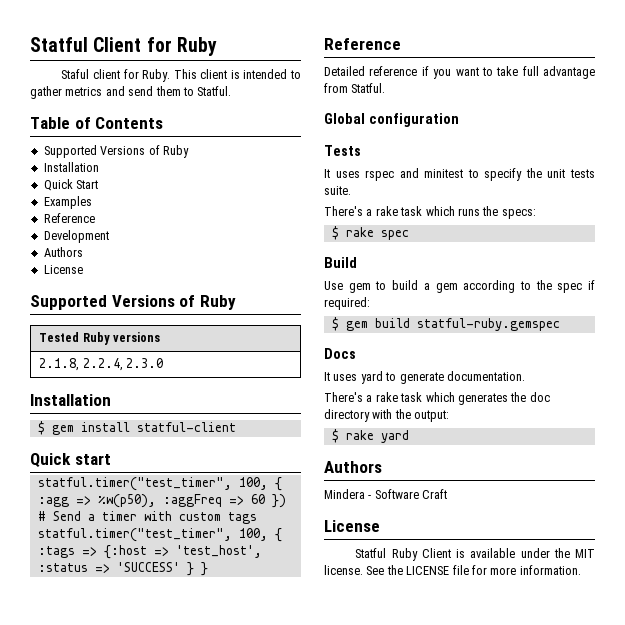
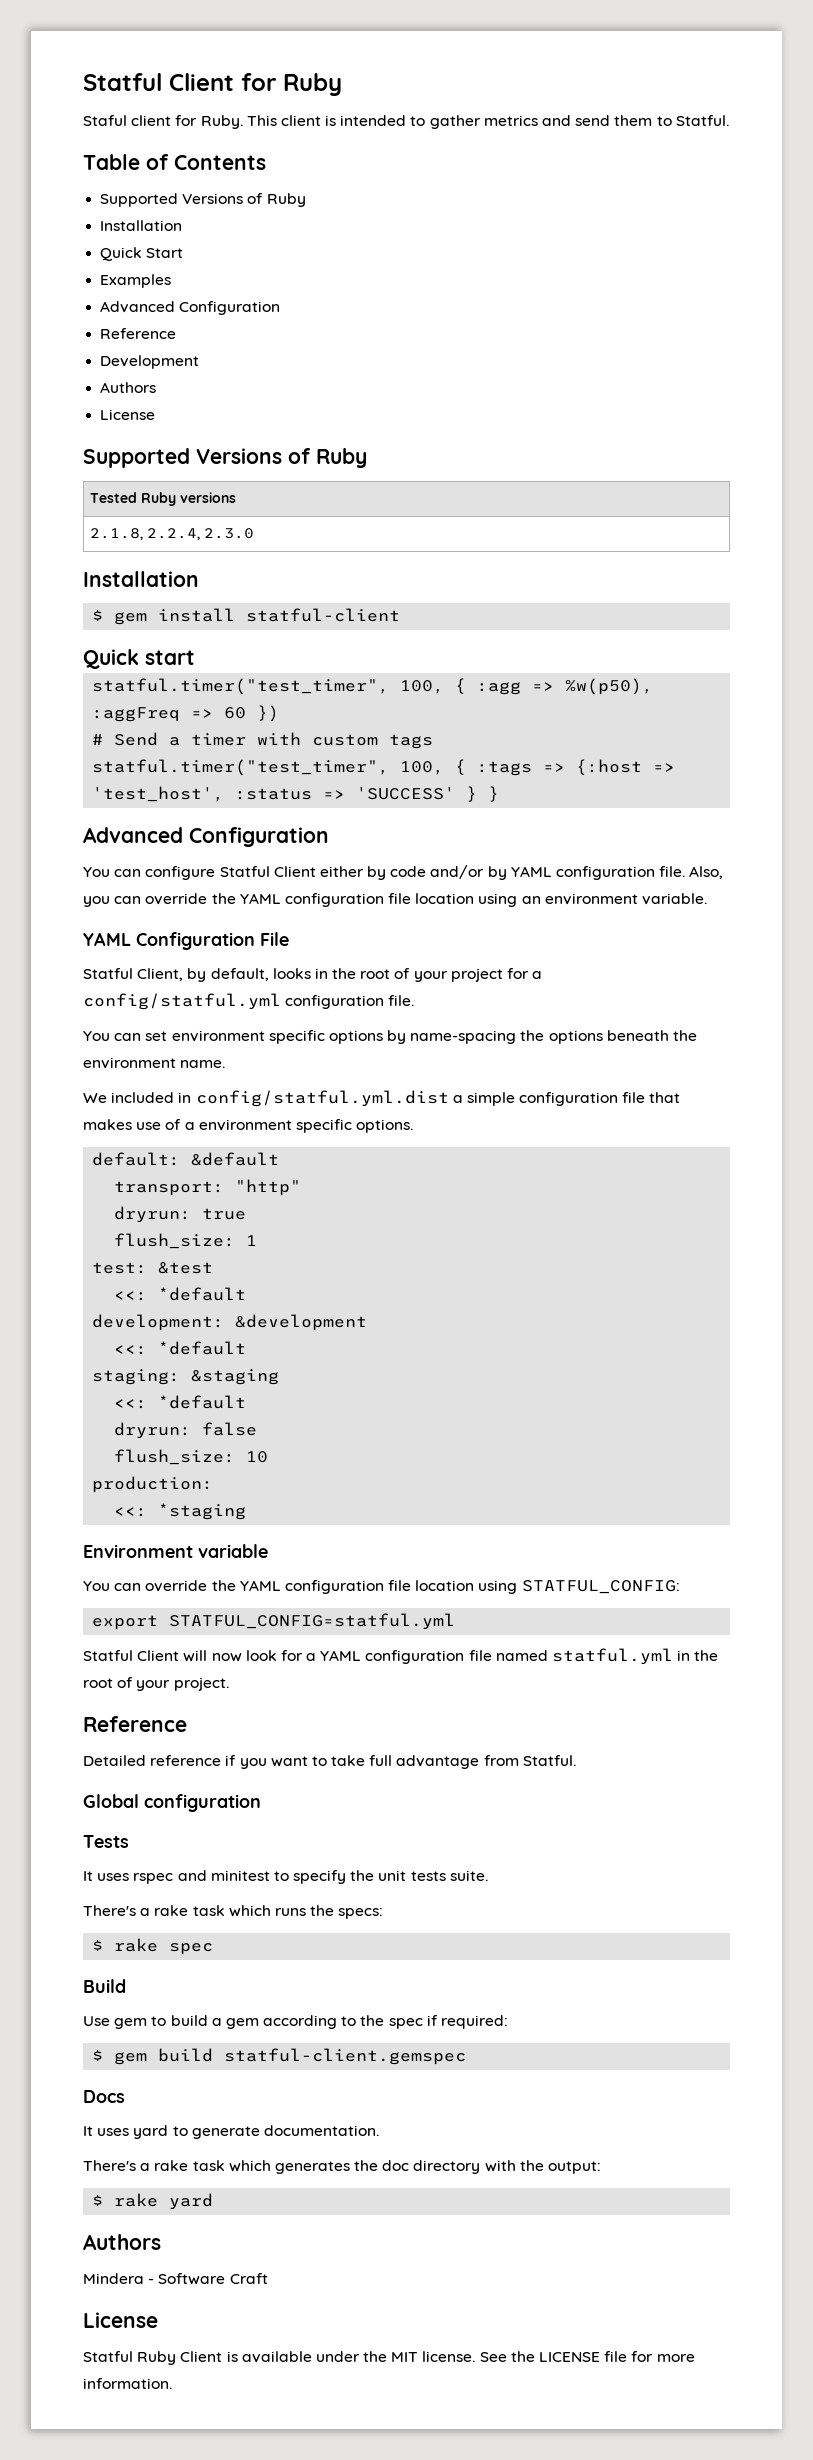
(92, 202) none -> [100,301,281,315] // Advanced Configuration
(208, 569) none -> [83,827,329,847] [83,865,724,880] [83,893,708,907] [83,932,289,950] [83,968,543,982] [83,993,415,1010] [83,1030,698,1044] [83,1057,226,1069] [83,1090,681,1107] [83,1119,414,1133] [92,1152,280,1166] [114,1179,302,1196] [114,1206,247,1223] [114,1233,258,1249] [92,1262,214,1274] [114,1287,247,1301] [92,1314,368,1331] [114,1341,247,1355] [92,1369,280,1385] [114,1395,247,1409] [114,1422,258,1439] [114,1449,269,1465] [92,1476,214,1493] [114,1503,247,1520] [83,1544,268,1558] [83,1580,680,1594] [92,1613,456,1630] [83,1648,719,1665] [83,1677,229,1691] // Advanced Configuration // You can configure Statful Client either by code and/or by YAML configuration file. Also, you can override the YAML configuration file location using an environment variable. // YAML Configuration File // Statful Client, by default, looks in the root of your project for a config/statful.yml configuration file. // You can set environment specific options by name-spacing the options beneath the environment name. // We included in config/statful.yml.dist a simple configuration file that makes use of a environment specific options. // default: &default // transport: "http" // dryrun: true // flush_size: 1 // test: &test // <<: *default // development: &development // <<: *default // staging: &staging // <<: *default // dryrun: false // flush_size: 10 // production: // <<: *staging // Environment variable // You can override the YAML configuration file location using STATFUL_CONFIG: // export STATFUL_CONFIG=statful.yml // Statful Client will now look for a YAML configuration file named statful.yml in the root of your project.
[416,318,560,331] statful-ruby.gemspec -> [224,2048,467,2065] statful-client.gemspec

